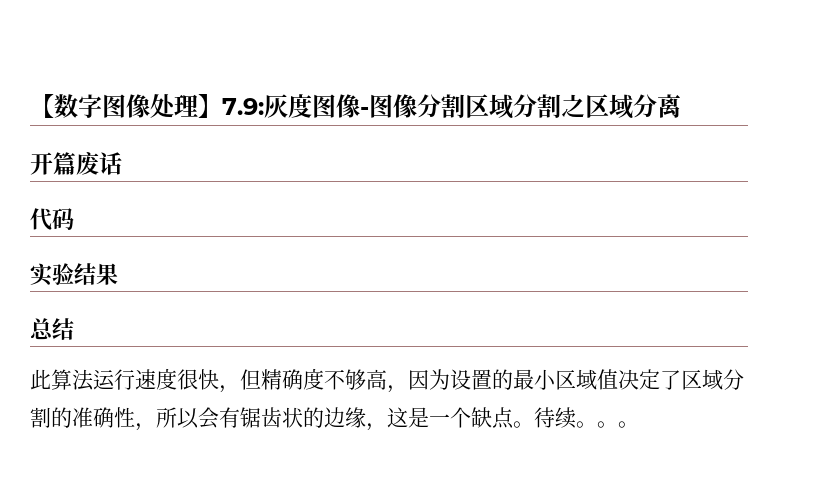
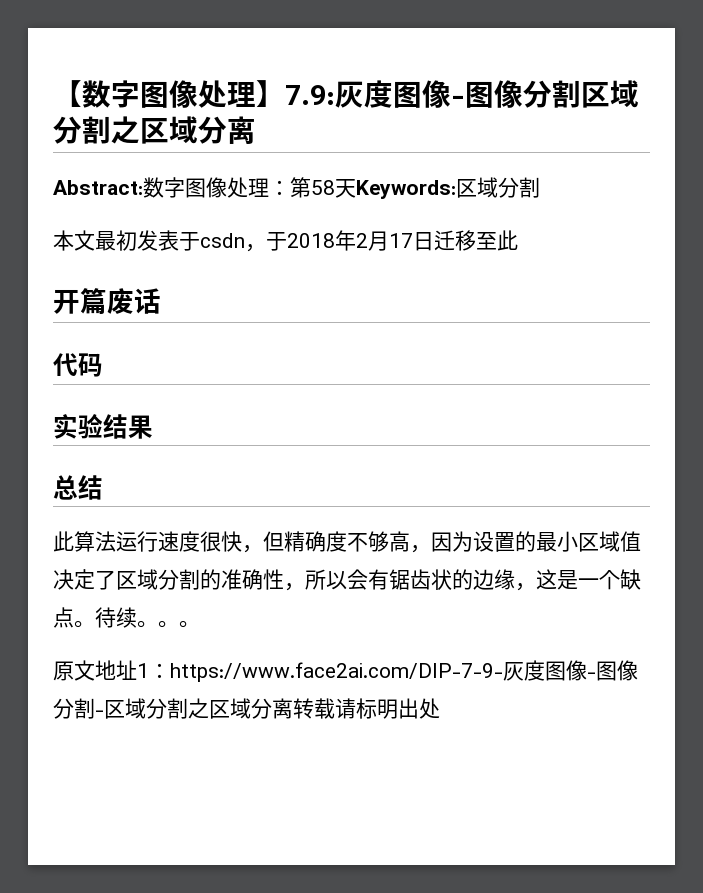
(681, 106) none -> [53,177,540,199] [53,230,518,252] // Abstract:数字图像处理：第58天Keywords:区域分割 // 本文最初发表于csdn，于2018年2月17日迁移至此
(639, 424) none -> [53,660,638,682] [53,698,440,719] // 原文地址1：https://www.face2ai.com/DIP-7-9-灰度图像-图像分割-区域分割之区域分离转载请标明出处

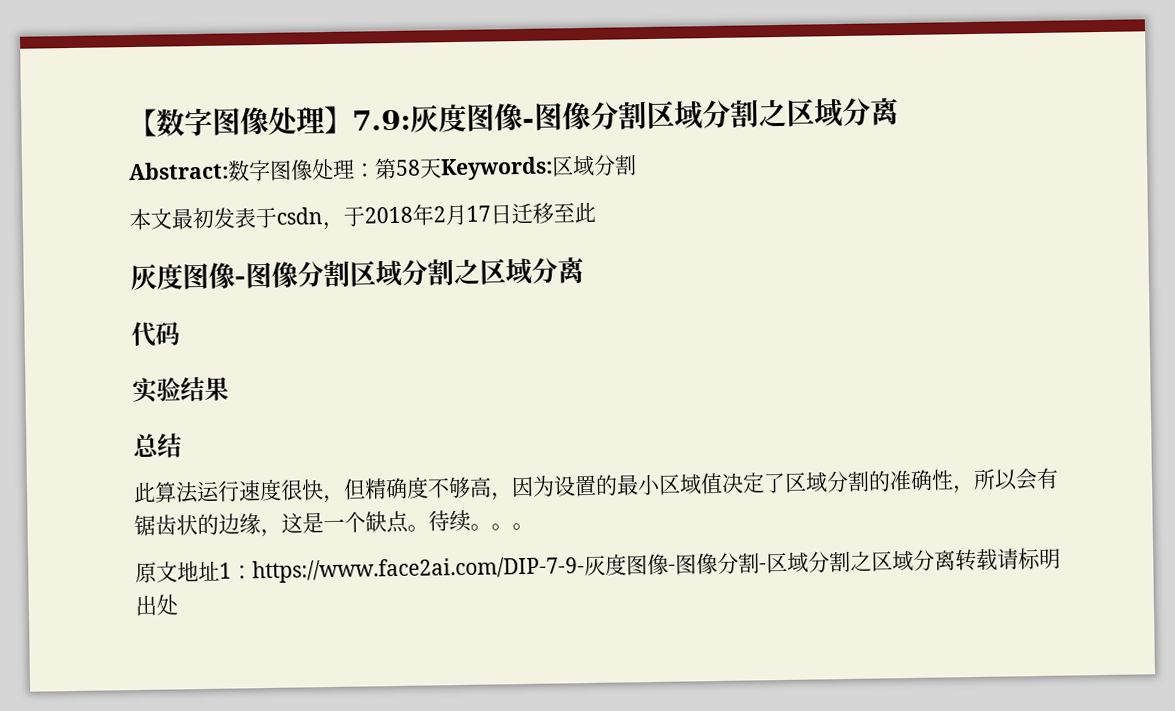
[53,288,161,314] 开篇废话 -> [130,257,584,291] 灰度图像-图像分割区域分割之区域分离

